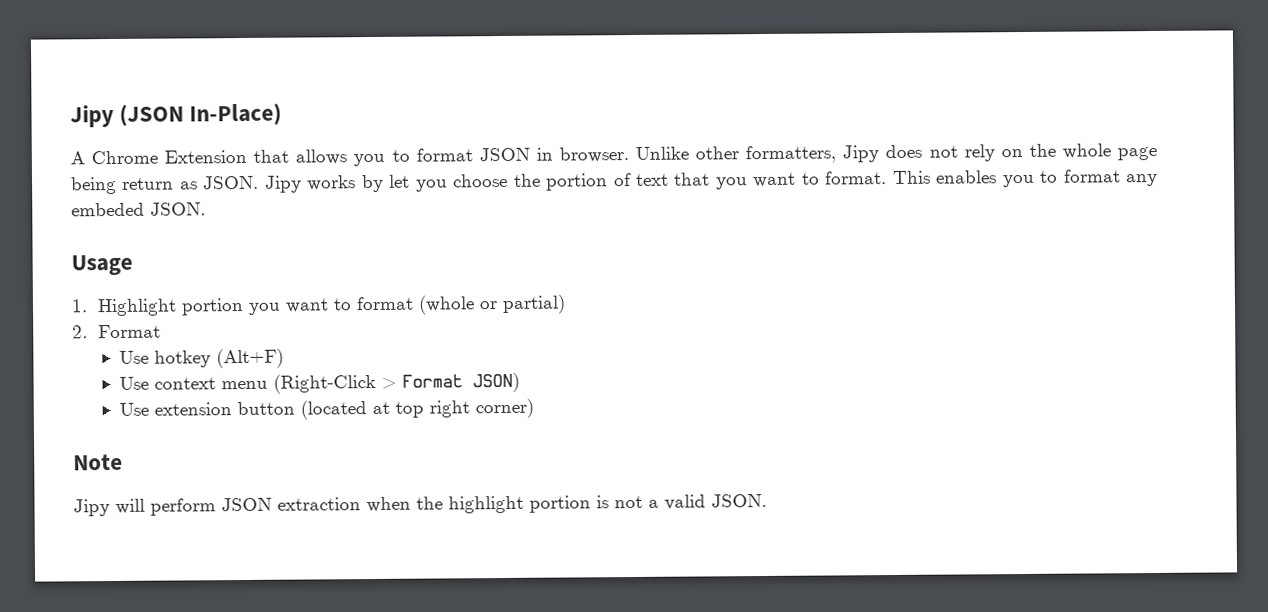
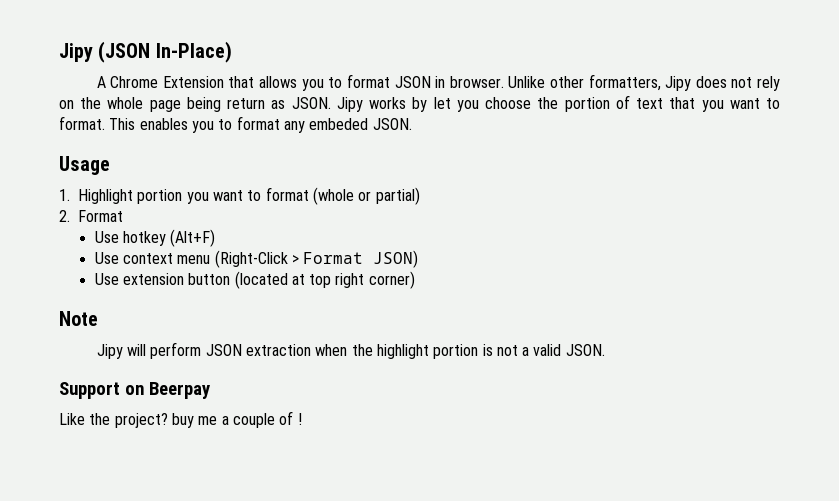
(767, 500) none -> [59,382,210,399] [59,411,302,428] // Support on Beerpay // Like the project? buy me a couple of !

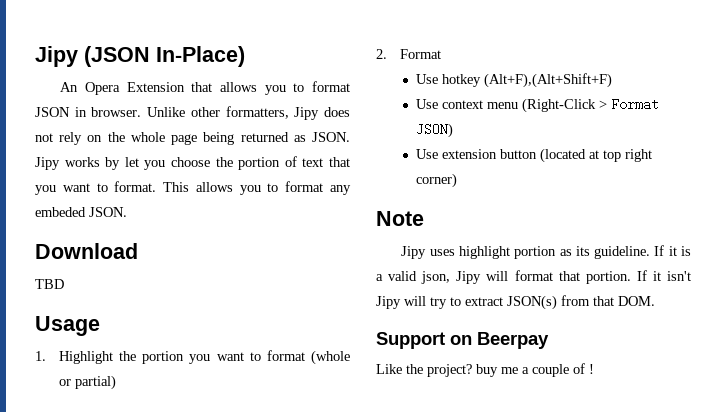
[96,76,159,88] A Chrome -> [60,82,121,95] An Opera
[227,98,266,109] return -> [240,132,289,142] returned
[139,118,188,130] enables -> [195,182,233,192] allows
(412, 124) none -> [35,243,138,259] [35,279,64,289] // Download // TBD
(133, 196) none -> [119,351,137,361] the
[170,229,216,247] (Alt+F) -> [483,73,612,88] (Alt+F),(Alt+Shift+F)
[126,342,605,359] will perform JSON extraction when the highlight portion is not a valid JSON. -> [429,245,692,259] [376,270,691,284] [376,295,655,310] uses highlight portion as its guideline. If it is a valid json, Jipy will format that portion. If it isn't Jipy will try to extract JSON(s) from that DOM.

